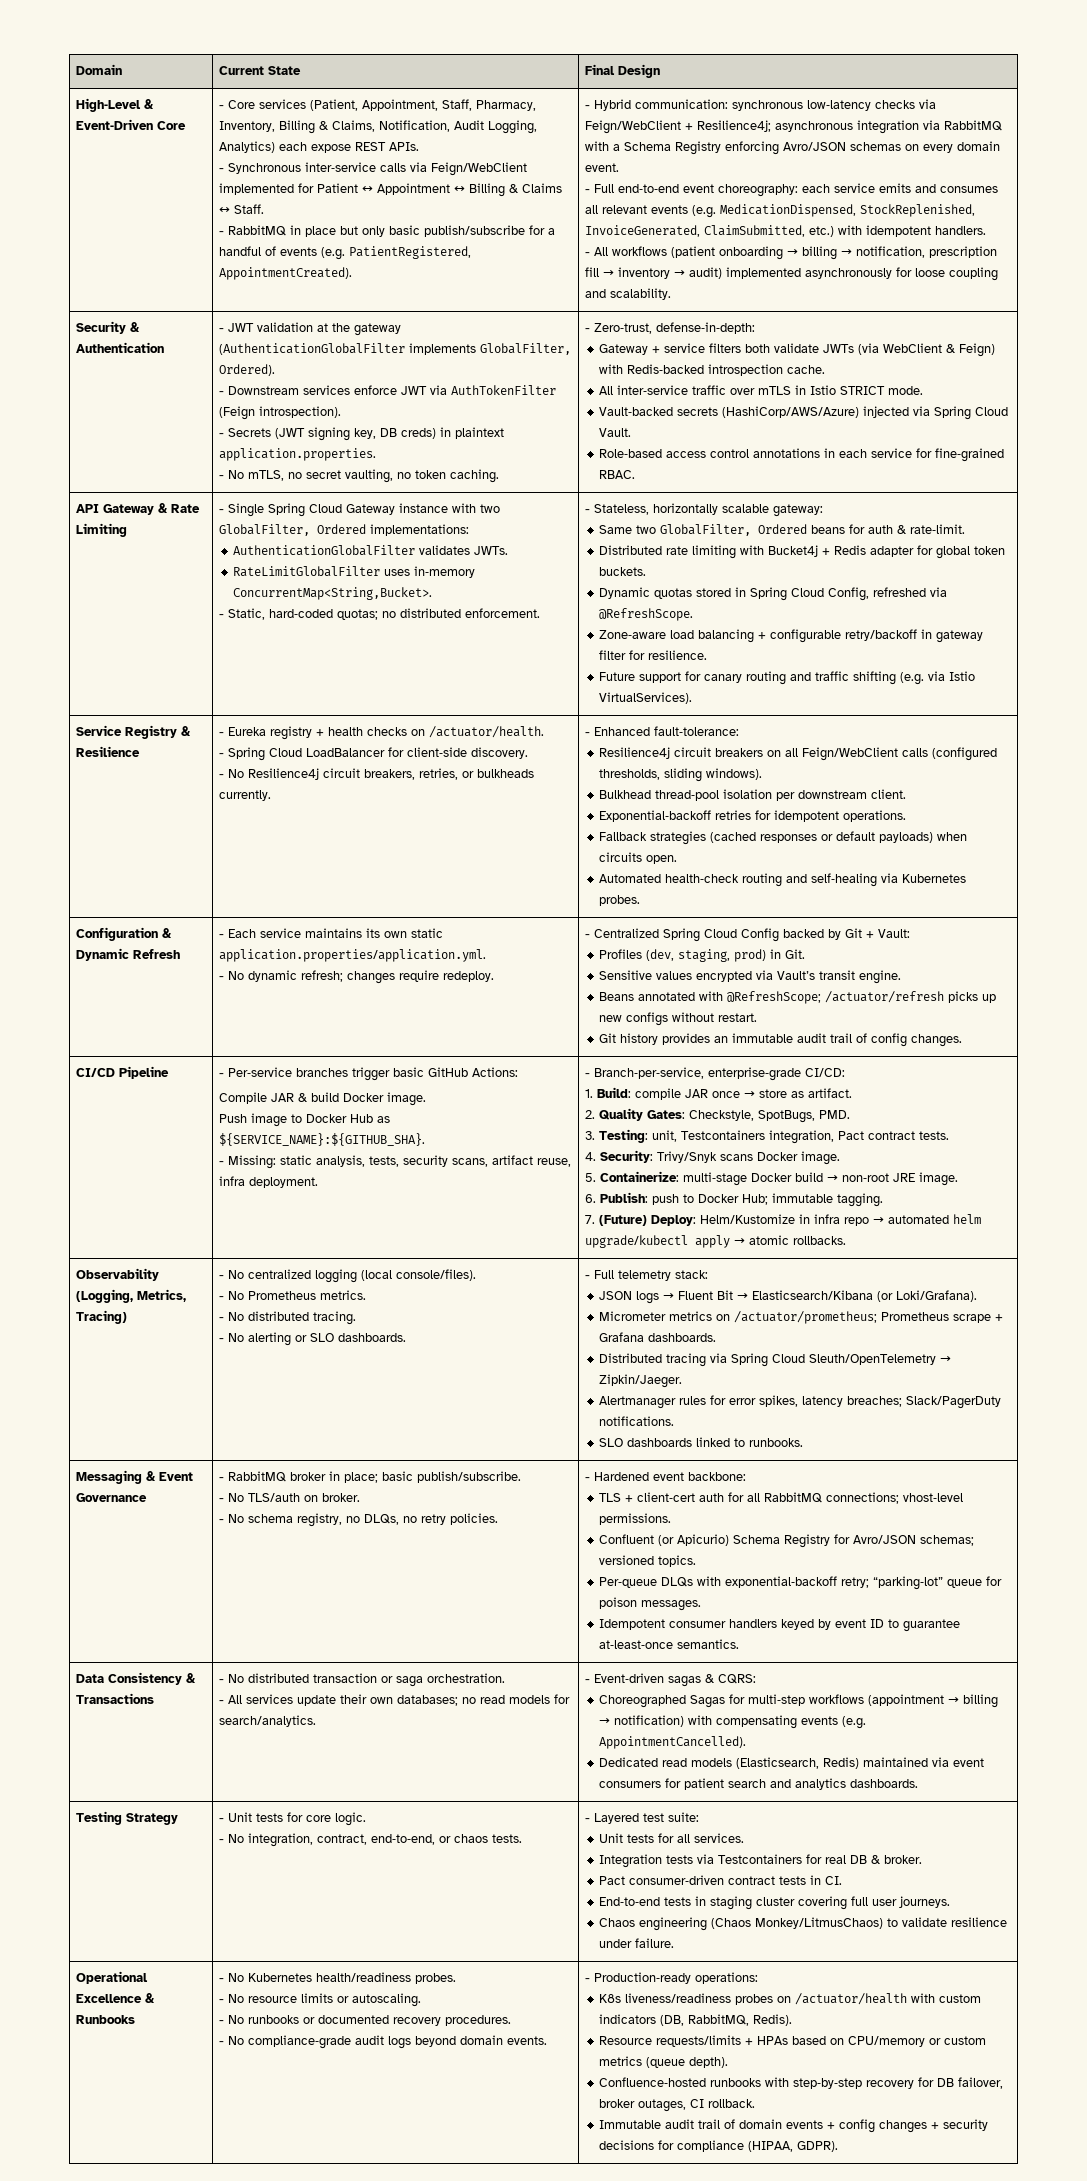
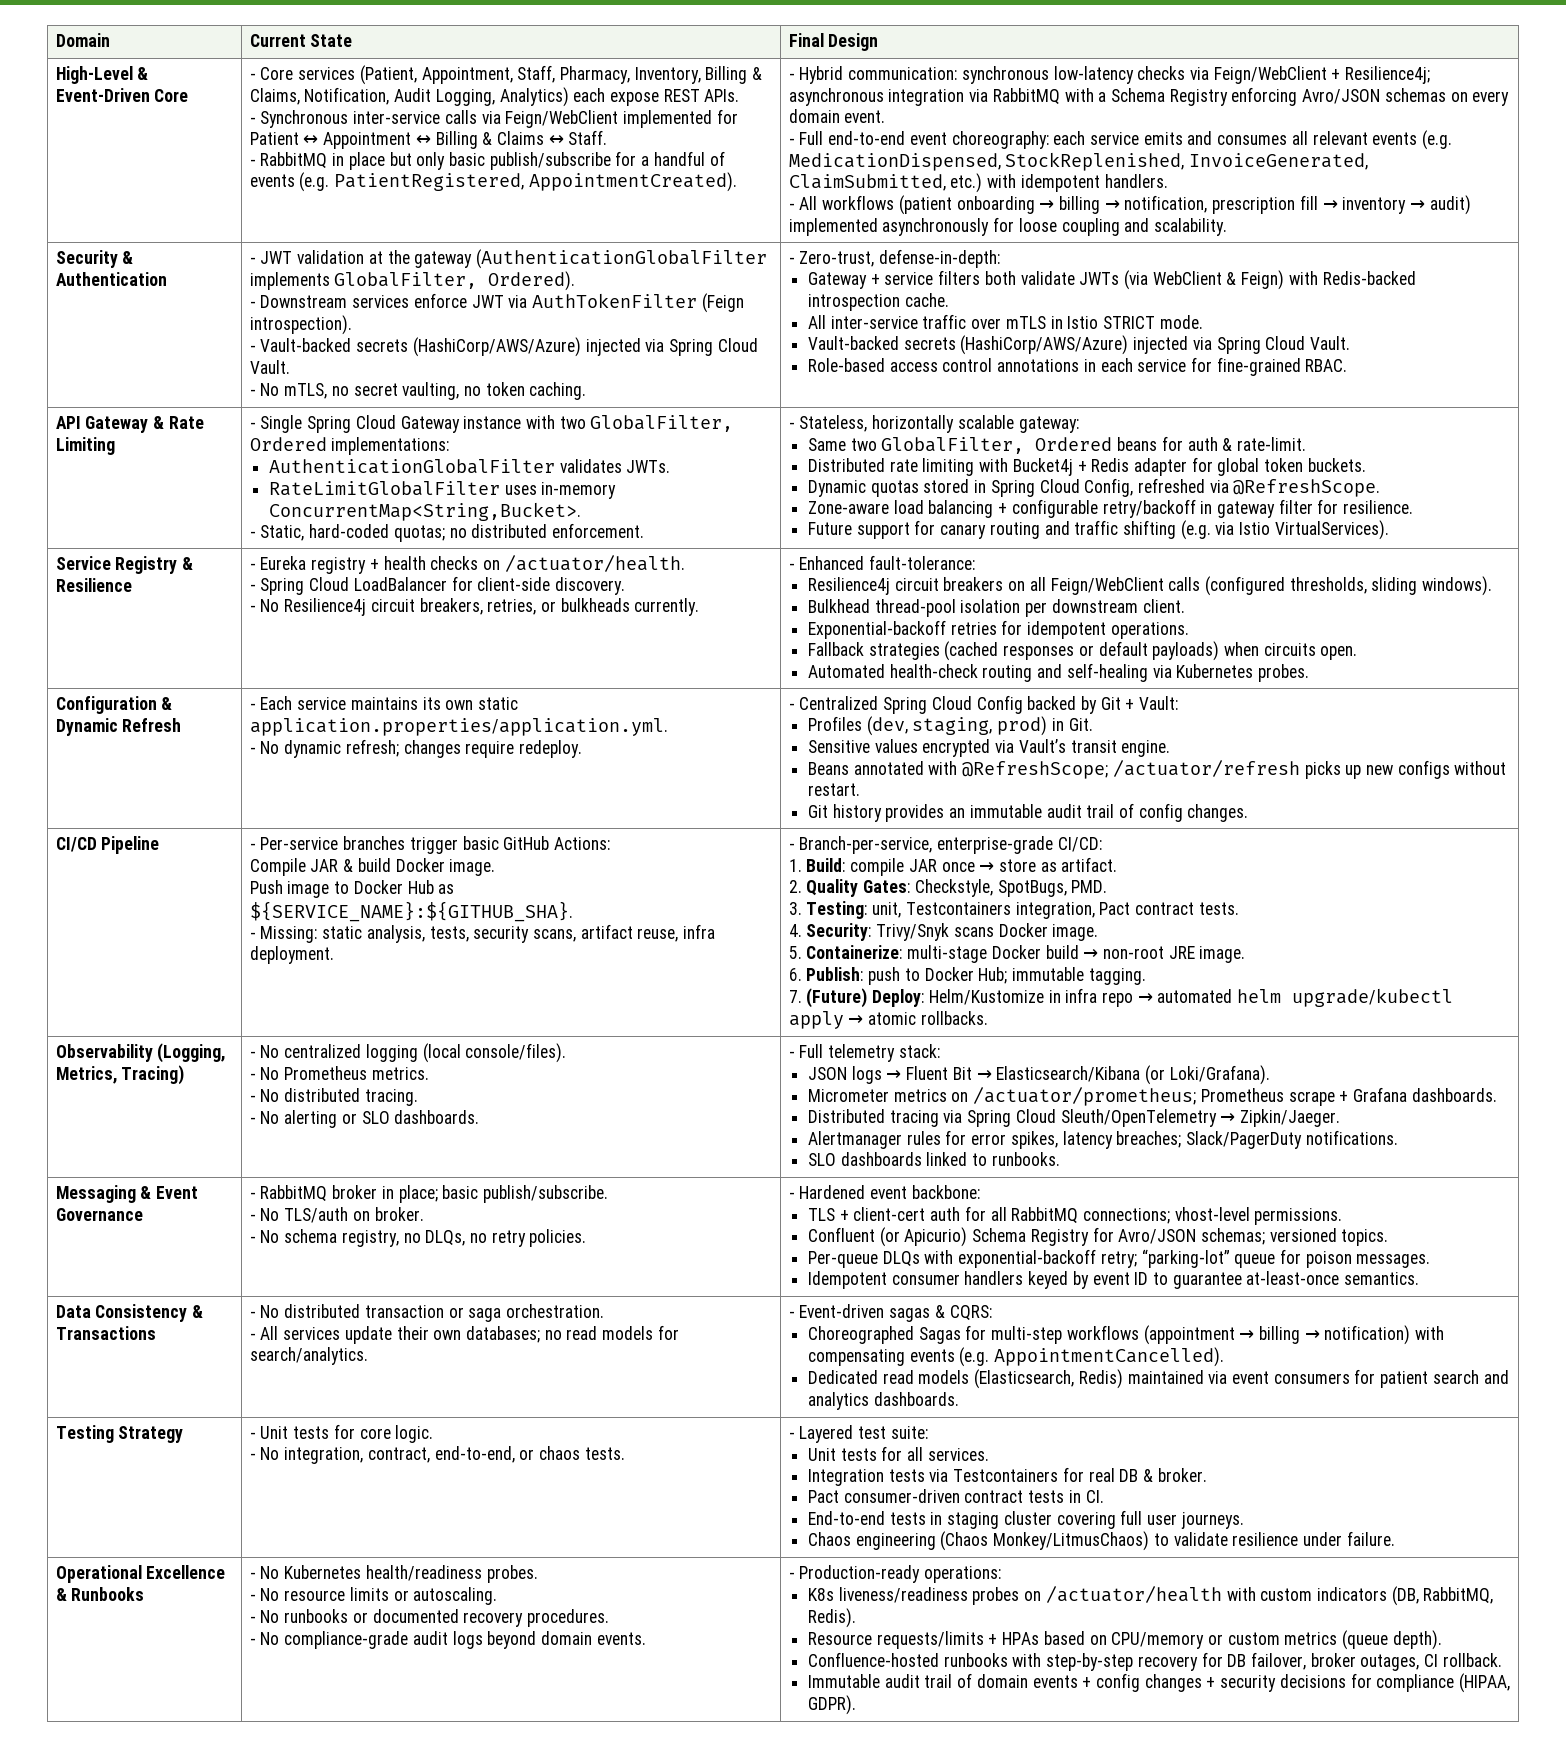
[228,427,505,441] [219,448,377,461] Secrets (JWT signing key, DB creds) in plaintext application.properties. -> [260,337,758,357] [249,360,290,374] Vault‑backed secrets (HashiCorp/AWS/Azure) injected via Spring Cloud Vault.

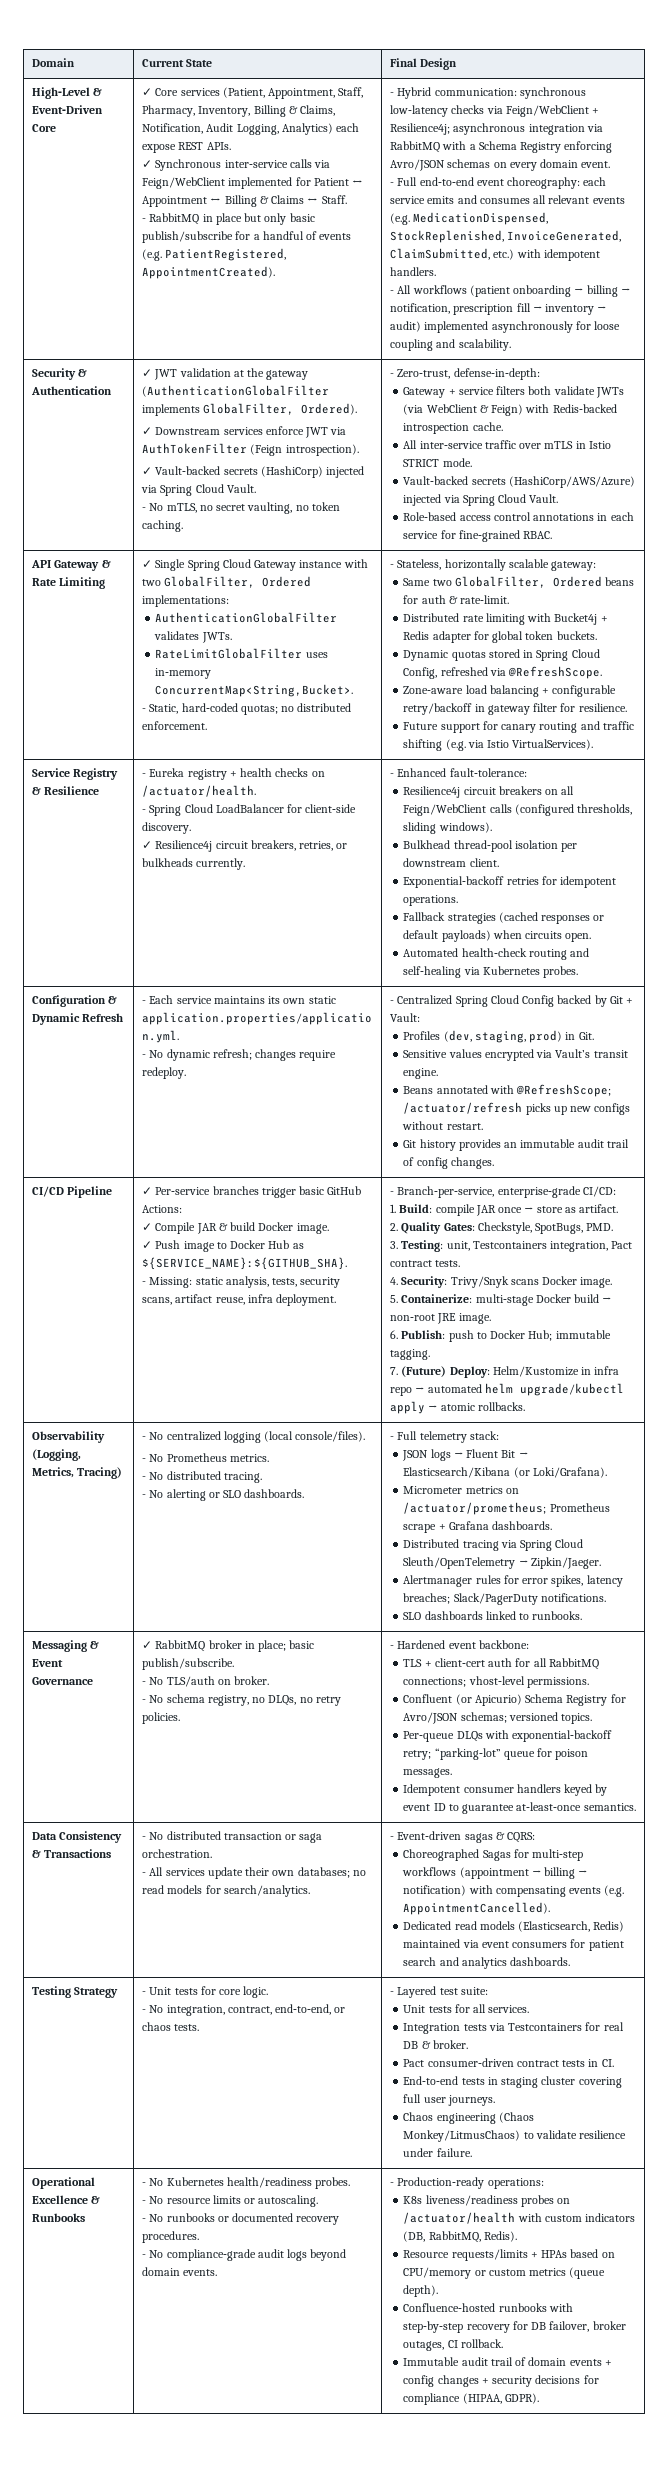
[249,73,256,80] - -> [142,88,153,96] ✓
[249,117,256,124] - -> [142,160,153,168] ✓
[249,257,256,264] - -> [142,369,153,377] ✓
[249,301,256,308] - -> [142,427,153,435] ✓
[249,337,581,357] - Vault‑backed secrets (HashiCorp/AWS/Azure) -> [142,466,323,478] ✓ Vault‑backed secrets (HashiCorp)
[249,422,256,429] - -> [142,560,153,568] ✓
[249,599,280,612] - No -> [142,841,153,849] ✓
[249,843,256,850] - -> [142,1187,153,1195] ✓
(611, 843) none -> [142,1223,153,1231] ✓
(496, 867) none -> [142,1241,153,1249] ✓
[249,1192,256,1199] - -> [142,1641,153,1649] ✓

